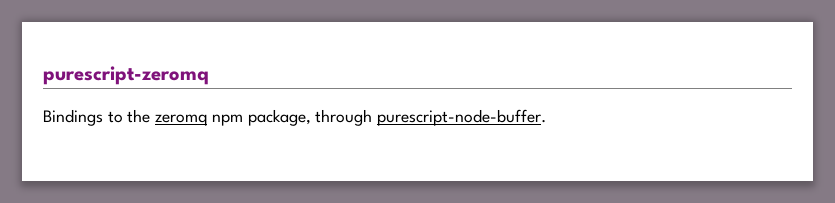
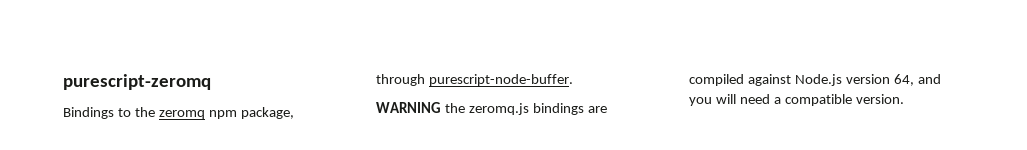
(547, 117) none -> [376,102,607,115] [689,74,941,86] [689,94,904,106] // WARNING the zeromq.js bindings are compiled against Node.js version 64, and you will need a compatible version.

